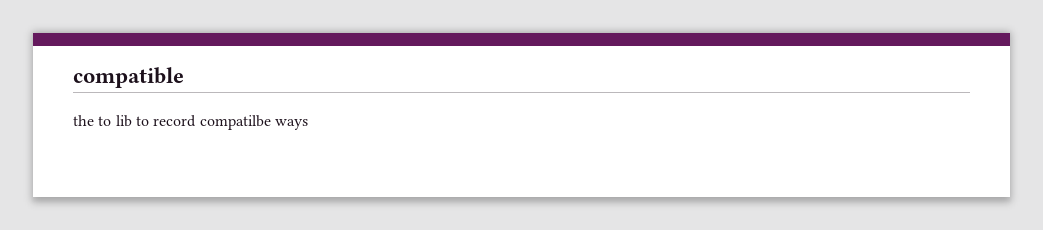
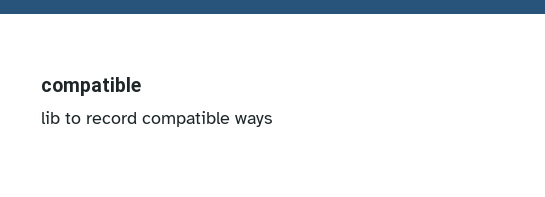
[73,115,112,126] the to -> (141, 86) none
[199,115,271,130] compatilbe -> [142,111,230,127] compatible

